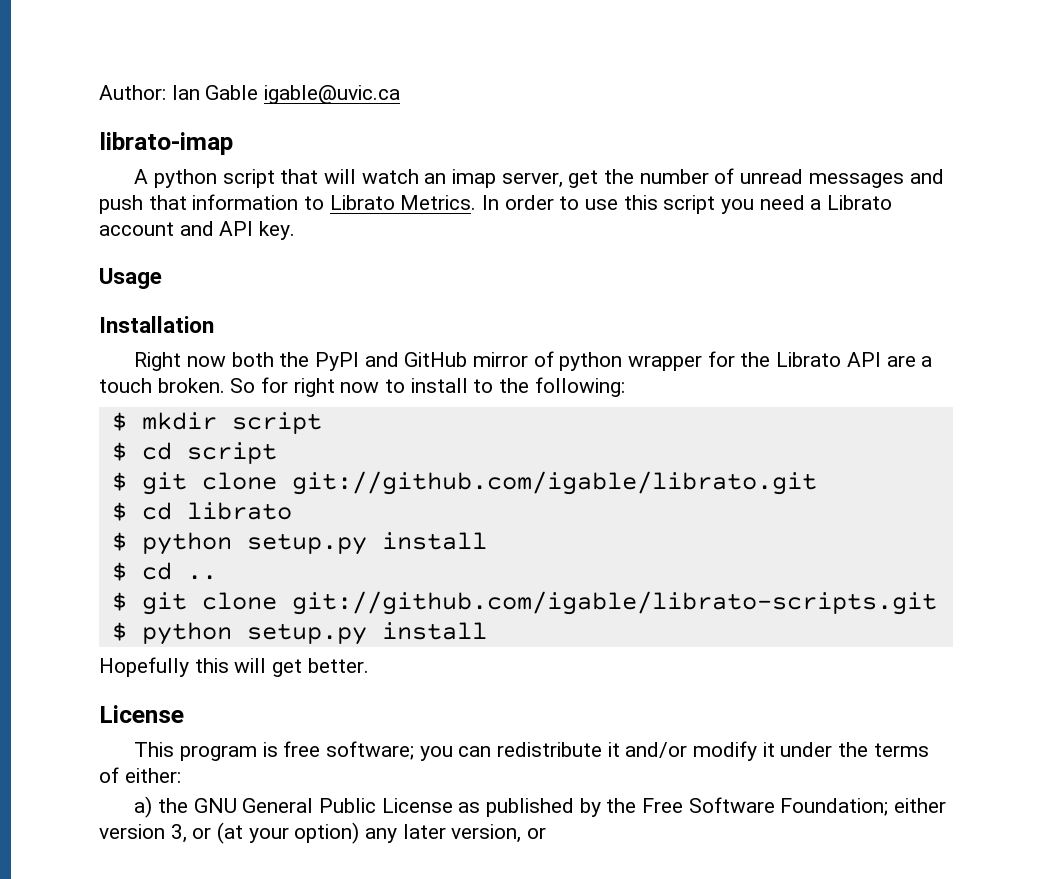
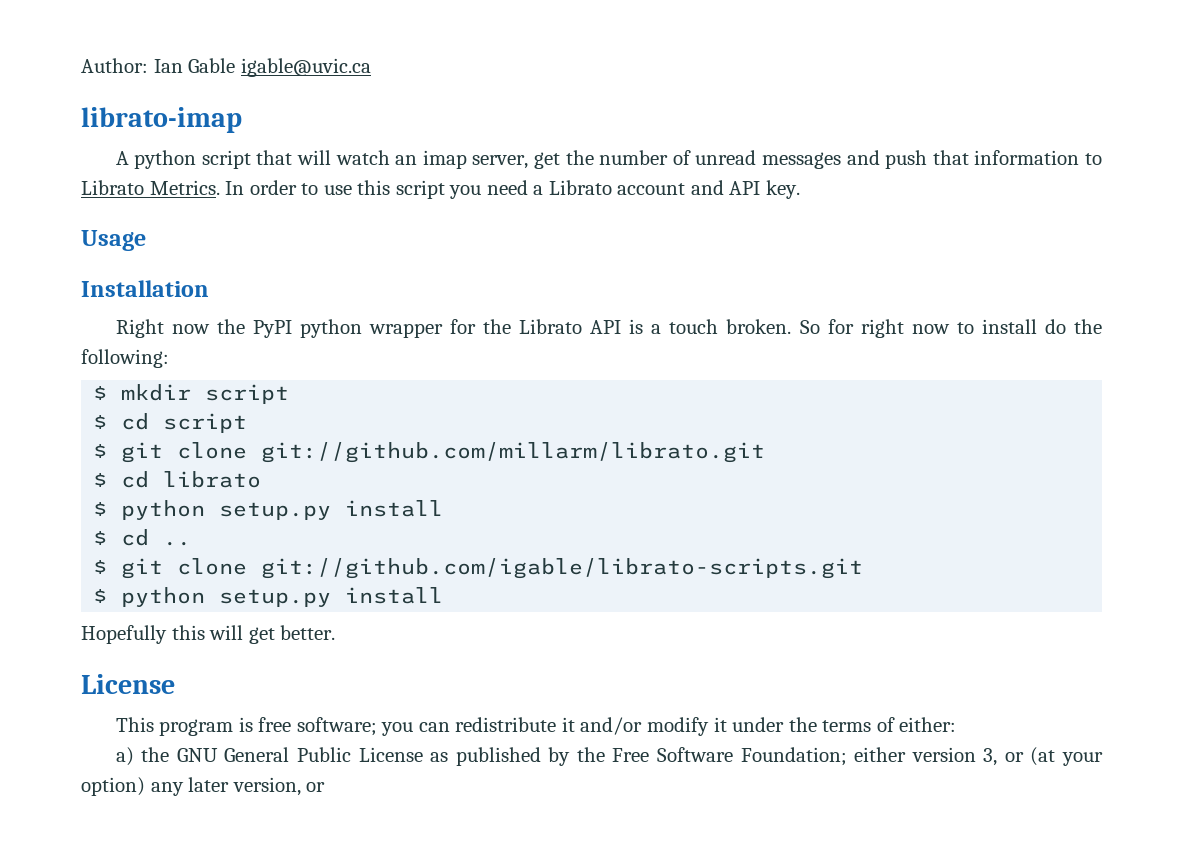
[231,352,274,367] both -> (210, 329) none
[364,351,554,367] and GitHub mirror of -> (292, 329) none
[886,355,916,367] are -> [629,319,644,334] is
[473,379,494,393] to -> [1044,319,1066,334] do
[291,471,817,495] git://github.com/igable/librato.git -> [261,442,766,463] git://github.com/millarm/librato.git

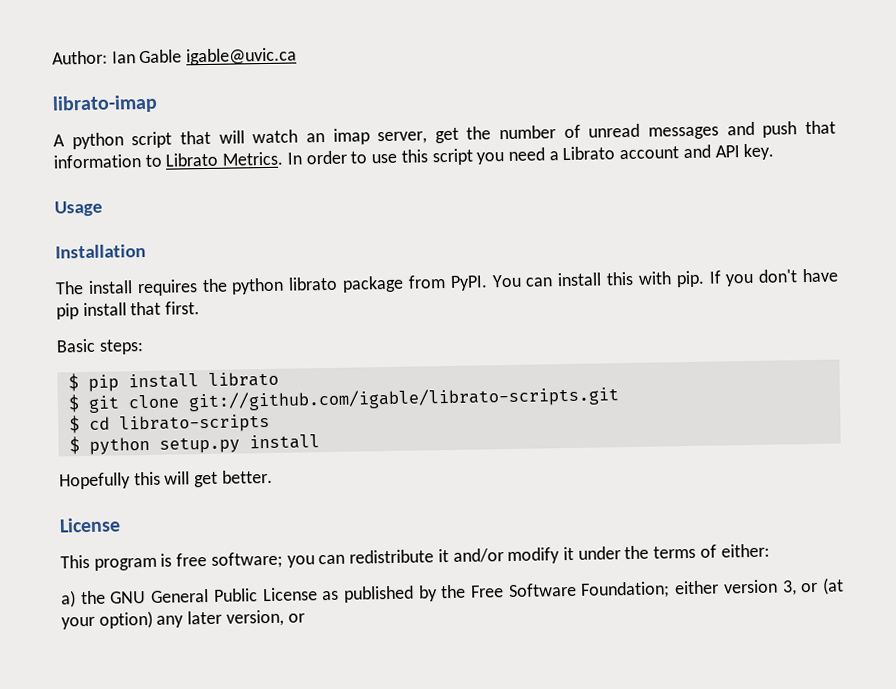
[115,319,1103,338] [81,349,169,368] [93,384,290,404] [93,413,248,433] [93,442,766,463] [93,471,262,488] [93,500,444,520] [93,529,192,546] Right now the PyPI python wrapper for the Librato API is a touch broken. So for right now to install do the following: // $ mkdir script // $ cd script // $ git clone git://github.com/millarm/librato.git // $ cd librato // $ python setup.py install // $ cd .. -> [55,268,840,297] [56,301,201,320] [56,338,144,355] [67,371,279,392] The install requires the python librato package from PyPI. You can install this with pip. If you don't have pip install that first. // Basic steps: // $ pip install librato
(864, 568) none -> [68,413,270,434] // $ cd librato-scripts

